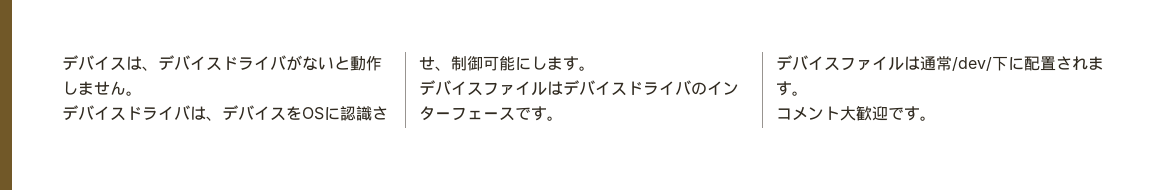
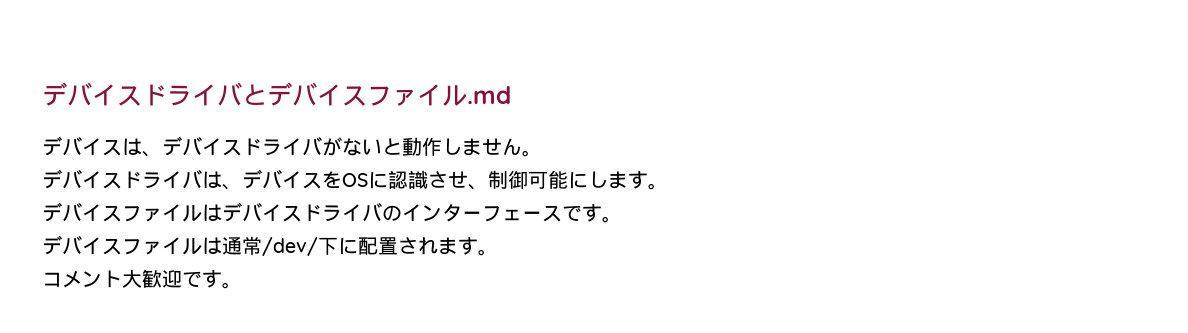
[62,55,126,71] デバイス -> [42,82,511,106] [42,136,122,156] デバイスドライバとデバイスファイル.md // デバイス

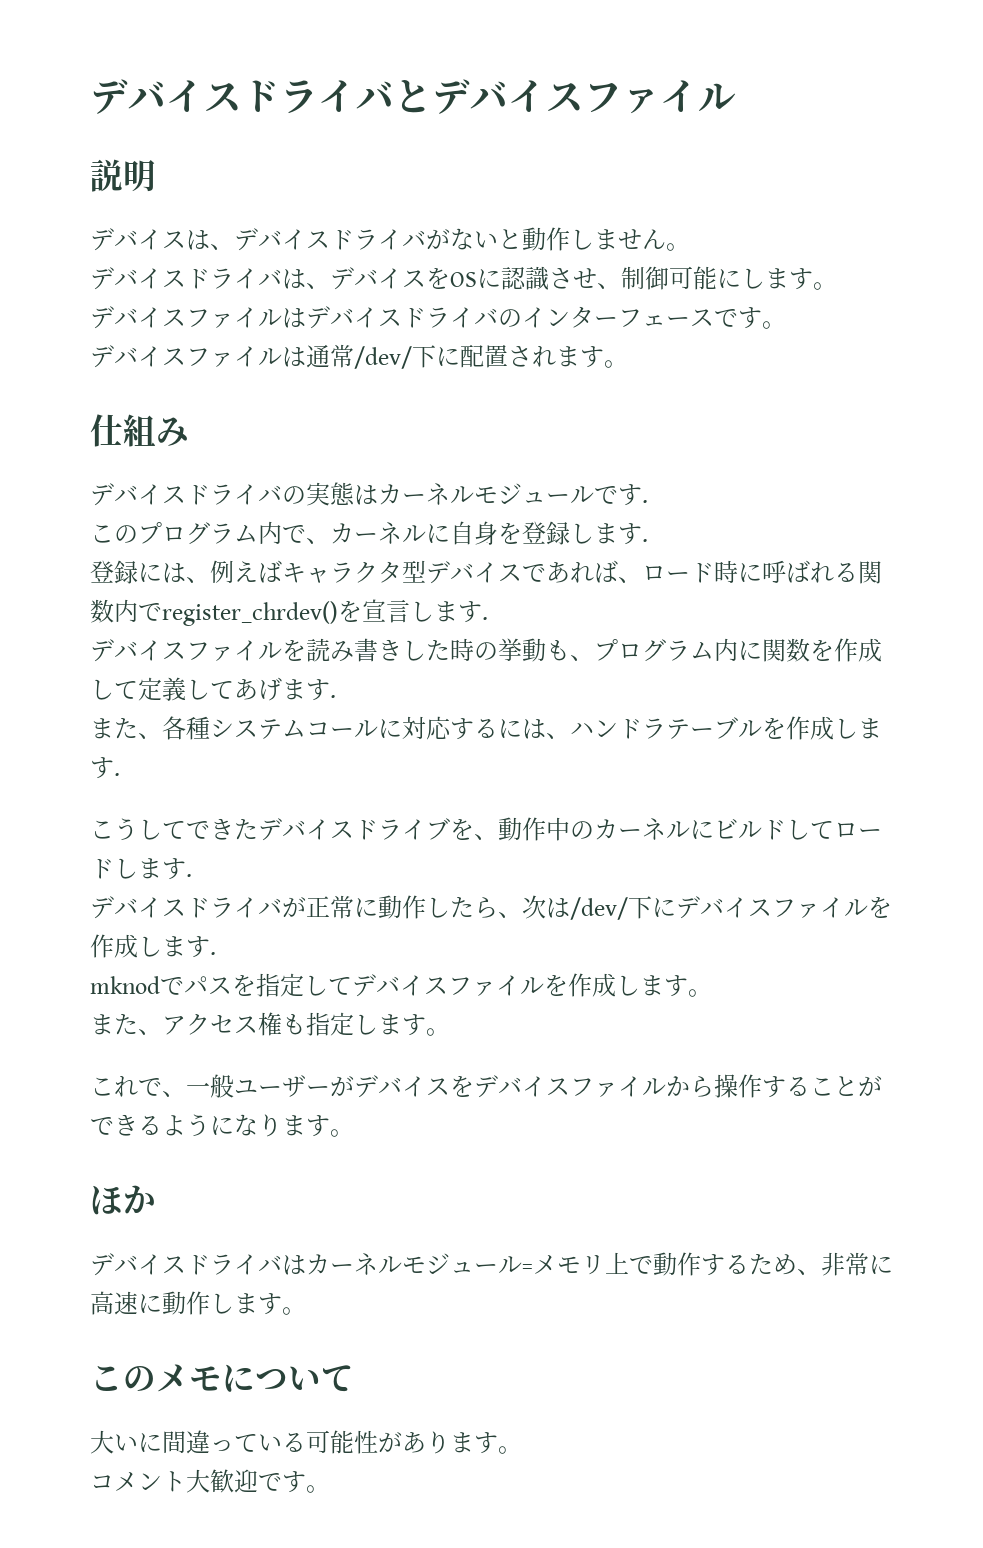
[467,86,511,104] .md -> [90,159,156,192] // 説明
(498, 252) none -> [90,414,189,447] [90,482,648,506] [90,521,648,545] [90,560,882,584] [90,599,488,626] [90,638,882,662] [90,677,336,701] [90,716,882,740] [90,757,120,779] [90,817,882,841] [90,858,192,880] [90,895,892,920] [90,934,216,958] [90,973,712,997] [90,1012,450,1036] [90,1074,882,1098] [90,1114,354,1137] [90,1185,156,1215] [90,1252,893,1276] [90,1291,306,1315] [90,1364,354,1392] [90,1430,522,1454] // 仕組み // デバイスドライバの実態はカーネルモジュールです. // このプログラム内で、カーネルに自身を登録します. // 登録には、例えばキャラクタ型デバイスであれば、ロード時に呼ばれる関数内でregister_chrdev()を宣言します. // デバイスファイルを読み書きした時の挙動も、プログラム内に関数を作成して定義してあげます. // また、各種システムコールに対応するには、ハンドラテーブルを作成します. // こうしてできたデバイスドライブを、動作中のカーネルにビルドしてロードします. // デバイスドライバが正常に動作したら、次は/dev/下にデバイスファイルを作成します. // mknodでパスを指定してデバイスファイルを作成します。 // また、アクセス権も指定します。 // これで、一般ユーザーがデバイスをデバイスファイルから操作することができるようになります。 // ほか // デバイスドライバはカーネルモジュール=メモリ上で動作するため、非常に高速に動作します。 // このメモについて // 大いに間違っている可能性があります。

